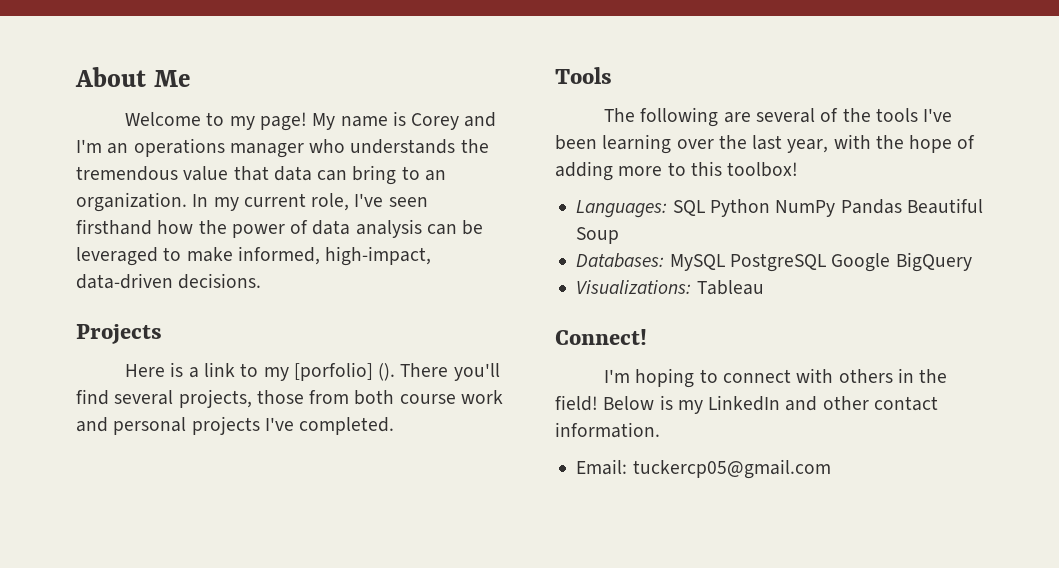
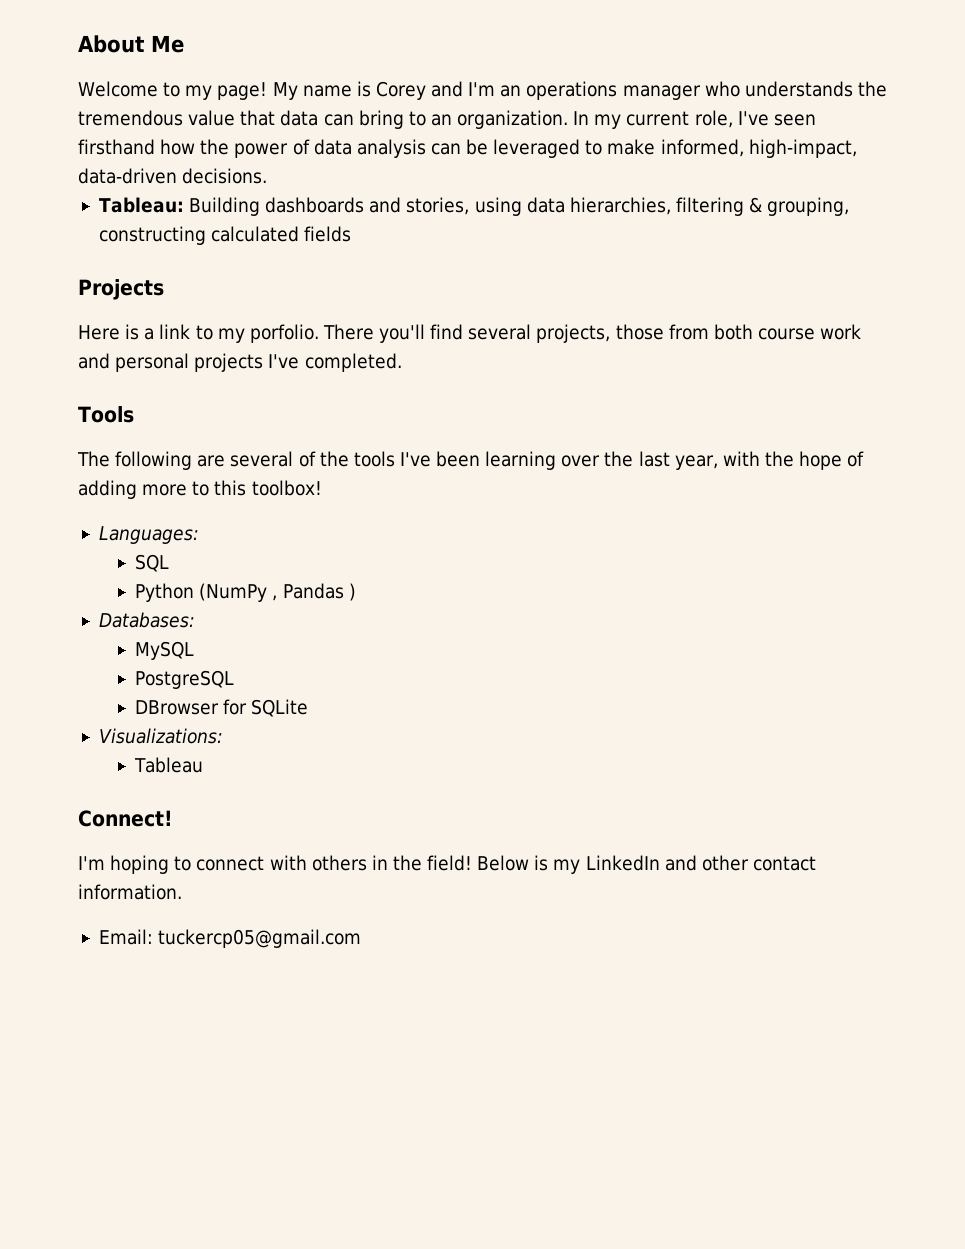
(262, 281) none -> [98,197,850,216] [98,226,352,245] // Tableau: Building dashboards and stories, using data hierarchies, filtering & grouping, constructing calculated fields
[293,362,396,381] [porfolio] (). -> [249,324,319,343] porfolio.
(668, 209) none -> (199, 535) //
[709,198,983,217] [576,227,620,244] Python NumPy Pandas Beautiful Soup -> [135,583,356,602] // Python (NumPy , Pandas )
(665, 260) none -> (195, 620) //
(725, 262) none -> (195, 650) //
[831,252,972,272] Google BigQuery -> [135,699,309,717] // DBrowser for SQLite
(692, 287) none -> (223, 736) //

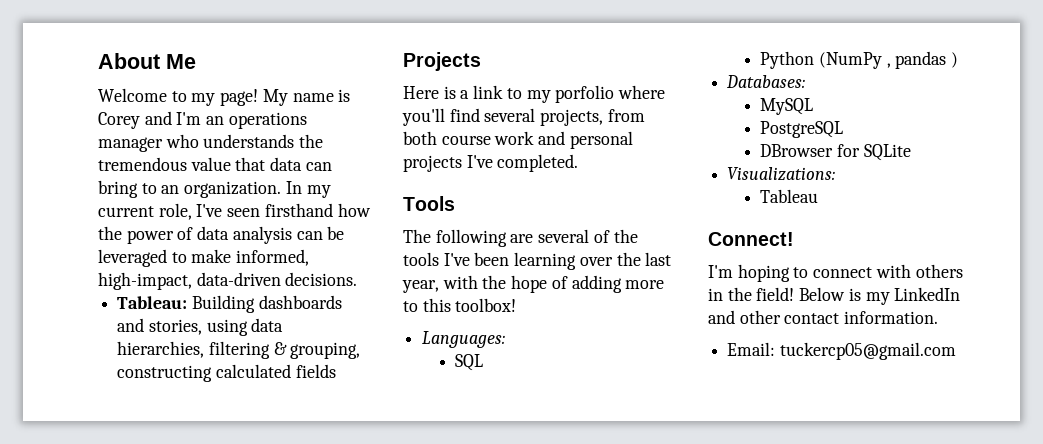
[249,324,374,343] porfolio. There -> [555,85,666,103] porfolio where
[615,324,664,340] those -> (604, 117) none
[282,583,344,599] Pandas -> [895,51,947,69] pandas

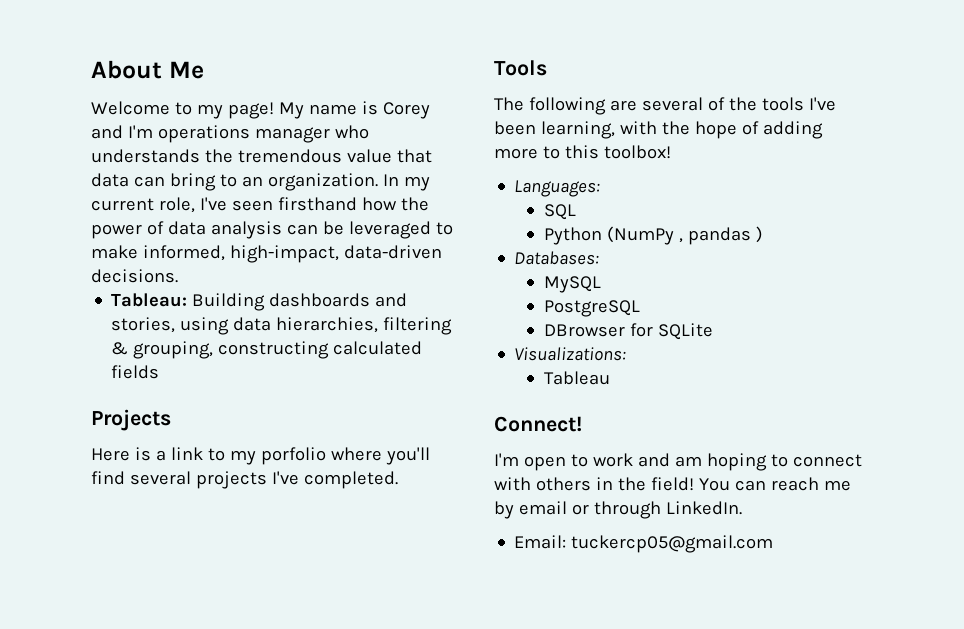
[206,116,225,125] an -> (153, 131) none
[540,109,645,126] [403,131,633,149] projects, from both course work and personal -> (191, 478) none
[514,252,672,270] [402,280,439,293] learning over the last year, -> [540,121,615,139] learning,
(733, 271) none -> [523,453,702,471] open to work and am
[799,287,961,305] [708,310,939,324] Below is my LinkedIn and other contact information. -> [698,477,851,491] [494,501,742,519] You can reach me by email or through LinkedIn.

